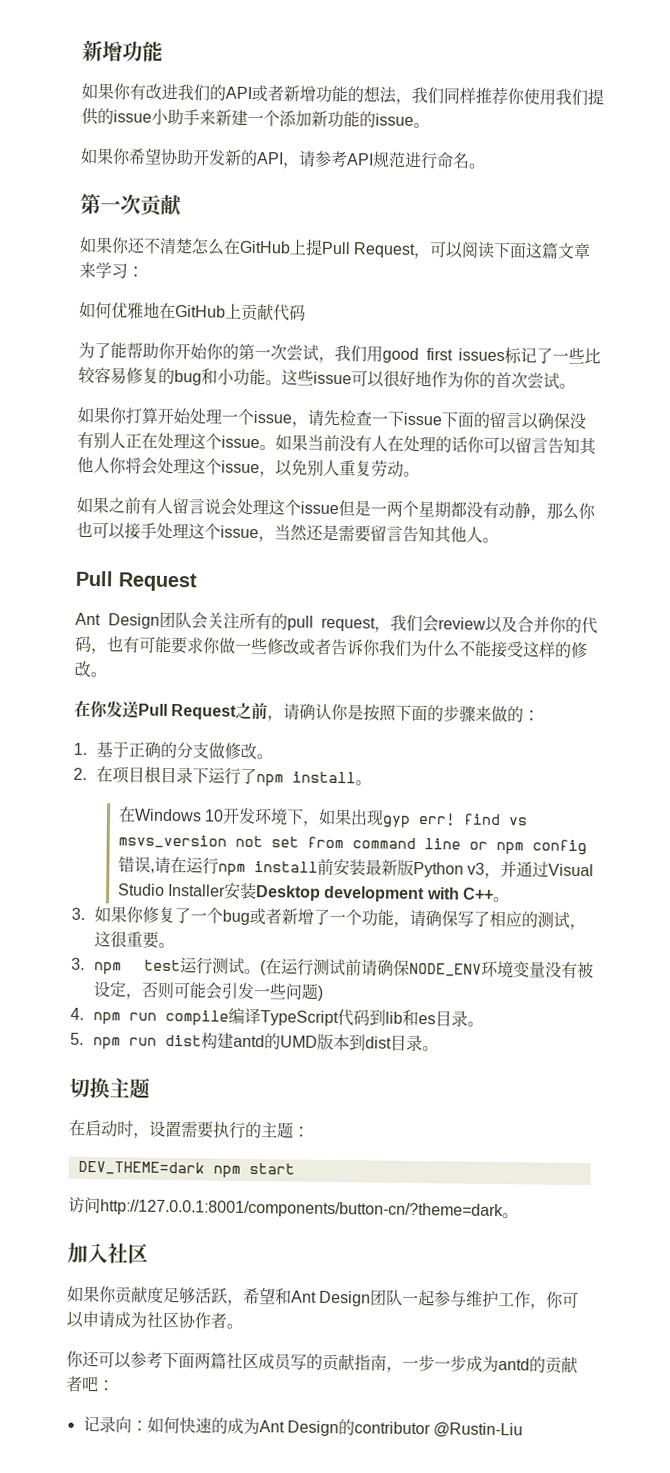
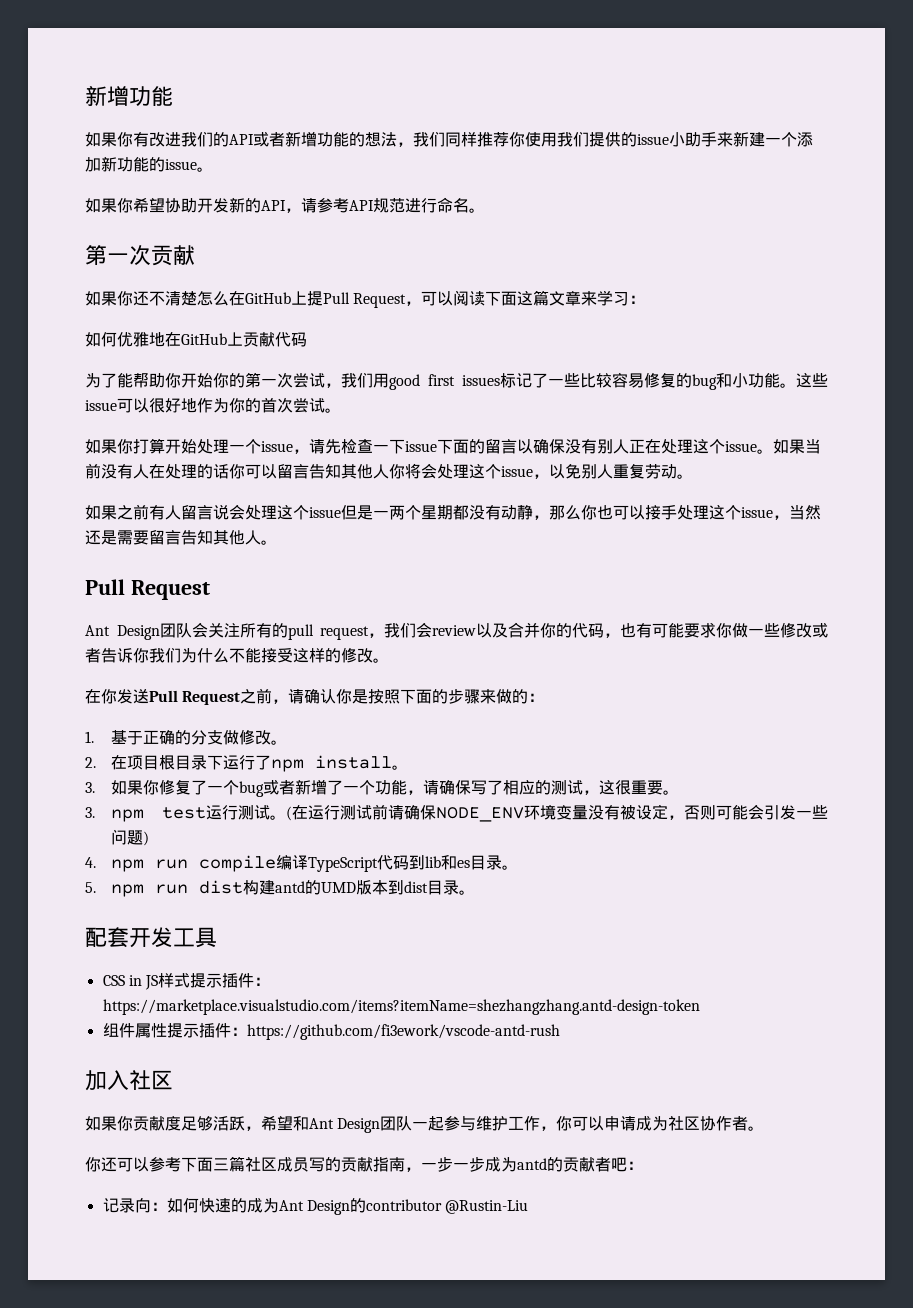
[117,806,528,828] [117,834,587,856] [117,856,594,880] [117,882,510,903] // 在Windows 10开发环境下，如果出现gyp err! find vs msvs_version not set from command line or npm config错误,请在运行npm install前安装最新版Python v3，并通过Visual Studio Installer安装Desktop development with C++。 -> (408, 767) none
[69,1077,150,1099] [69,1119,310,1139] [77,1160,295,1178] [68,1196,519,1220] 切换主题 // 在启动时，设置需要执行的主题： // DEV_THEME=dark npm start // 访问http://127.0.0.1:8001/components/button-cn/?theme=dark。 -> [85,927,217,948] [102,973,271,990] [102,999,700,1015] [102,1023,560,1040] 配套开发工具 // CSS in JS样式提示插件：https://marketplace.visualstudio.com/items?itemName=shezhangzhang.antd-design-token // 组件属性提示插件：https://github.com/fi3ework/vscode-antd-rush
[194,1352,211,1369] 两 -> [213,1158,229,1171] 三

